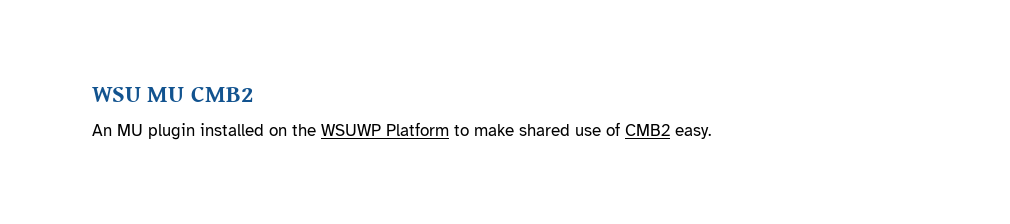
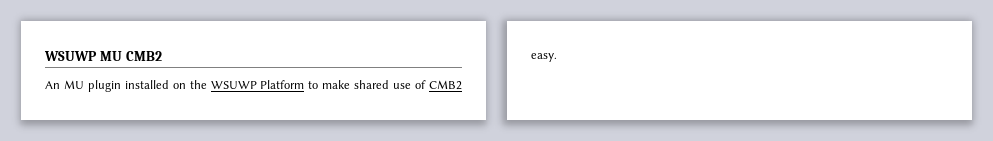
[92,87,141,102] WSU -> [44,51,97,61] WSUWP

